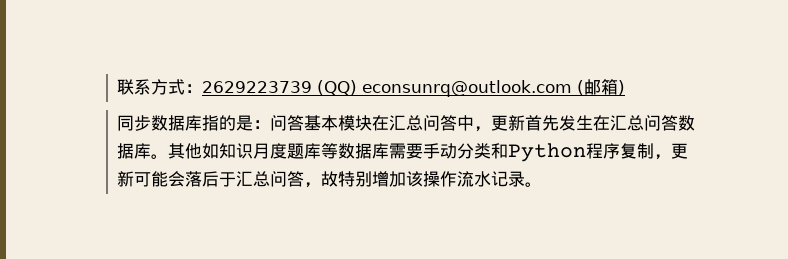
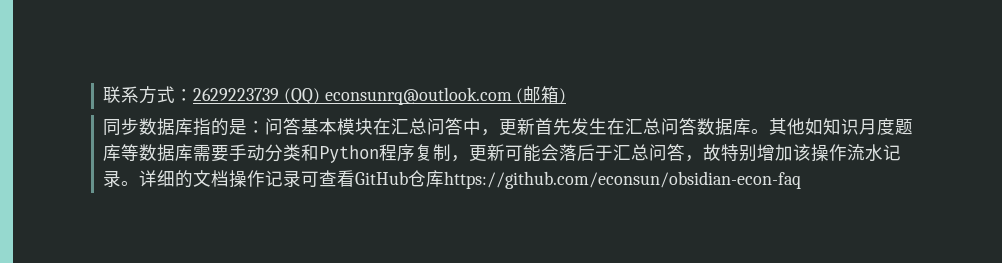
(543, 184) none -> [139,170,802,189] 详细的文档操作记录可查看GitHub仓库https://github.com/econsun/obsidian-econ-faq

